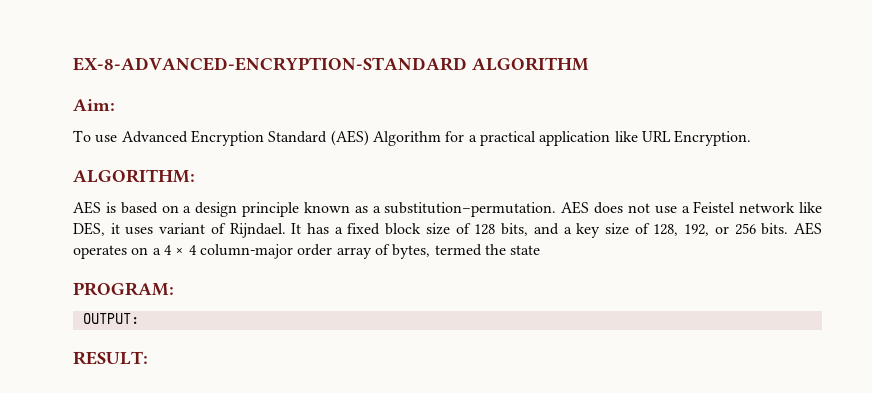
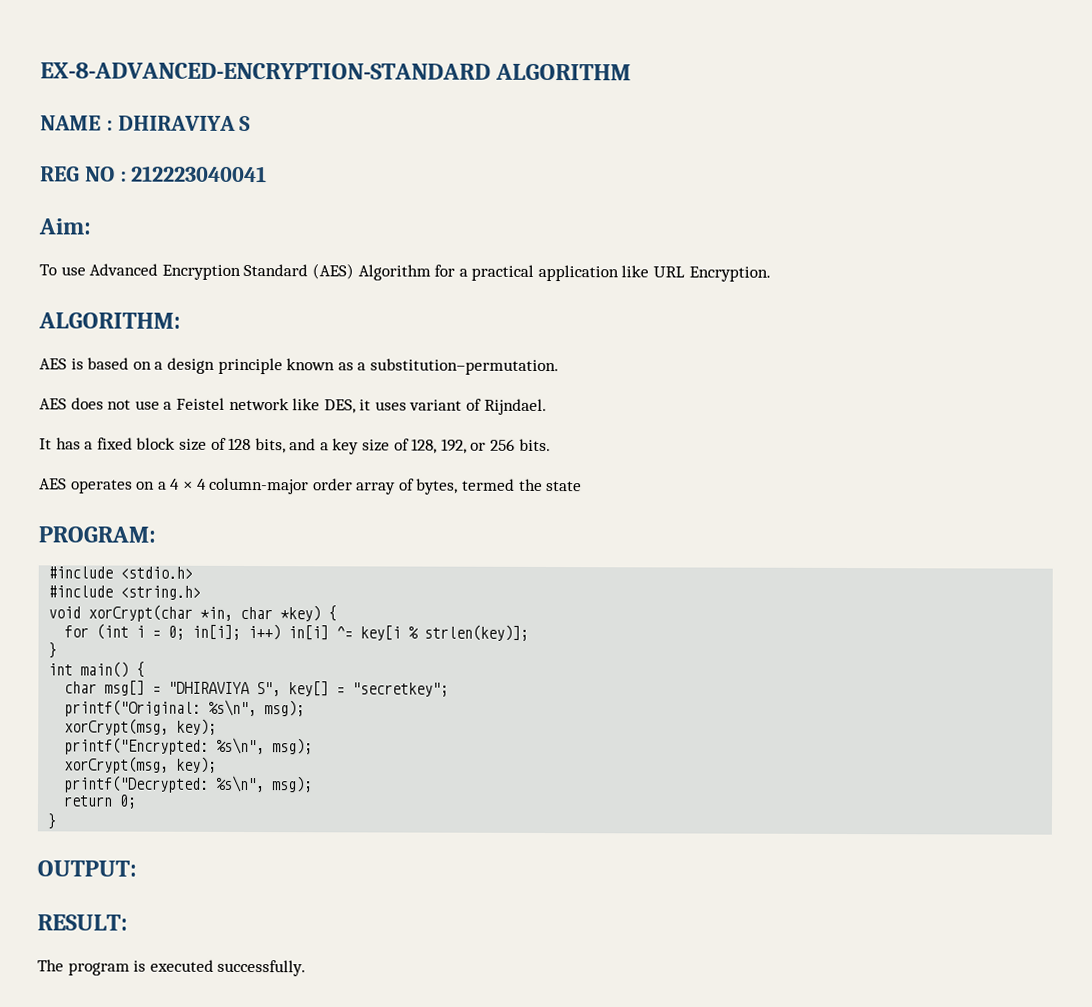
(589, 64) none -> [40,115,252,132] [40,165,268,183] // NAME : DHIRAVIYA S // REG NO : 212223040041
(557, 209) none -> (559, 367) //
(286, 230) none -> (547, 407) //
(789, 229) none -> (551, 445) //
[82,313,139,324] [73,351,148,365] OUTPUT: // RESULT: -> [48,566,194,579] [48,585,202,600] [48,604,338,622] [64,623,530,641] [48,642,58,659] [48,661,146,678] [64,680,450,697] [64,699,306,717] [64,718,218,736] [64,737,314,755] [64,756,218,774] [64,775,314,793] [63,794,138,809] [47,813,57,830] [37,860,137,877] [37,914,128,931] [37,959,307,977] #include <stdio.h> // #include <string.h> // void xorCrypt(char *in, char *key) { // for (int i = 0; in[i]; i++) in[i] ^= key[i % strlen(key)]; // } // int main() { // char msg[] = "DHIRAVIYA S", key[] = "secretkey"; // printf("Original: %s\n", msg); // xorCrypt(msg, key); // printf("Encrypted: %s\n", msg); // xorCrypt(msg, key); // printf("Decrypted: %s\n", msg); // return 0; // } // OUTPUT: // RESULT: // The program is executed successfully.

